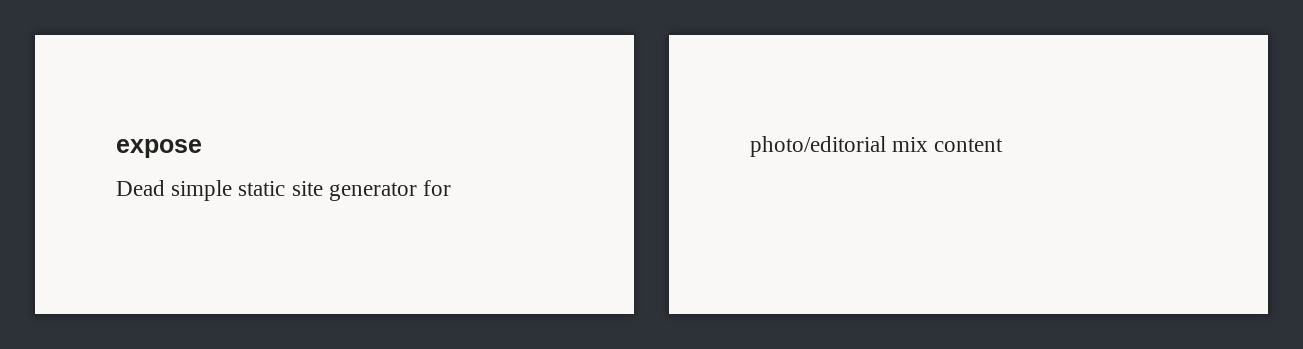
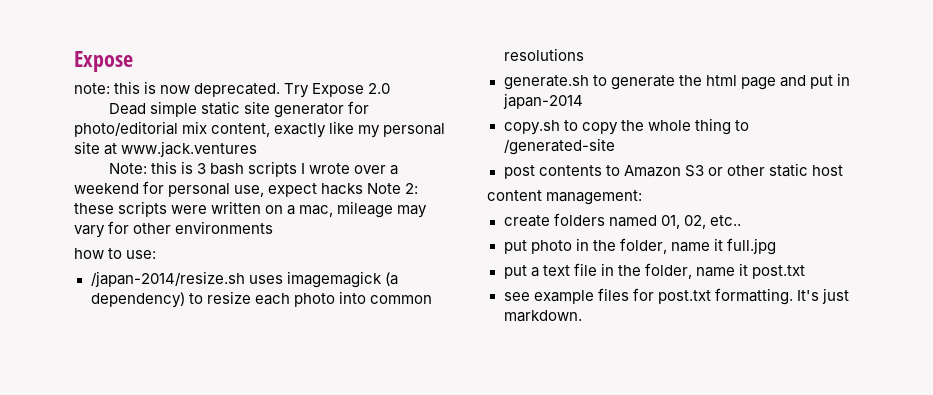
[116,139,202,158] expose -> [74,51,133,72] [74,81,391,98] Expose // note: this is now deprecated. Try Expose 2.0
[934,138,1004,152] content -> [211,121,446,138] [74,141,258,157] [108,161,398,177] [74,181,419,197] [74,201,428,218] [74,221,274,238] [74,248,157,259] [90,271,398,288] [90,291,432,308] [503,48,584,61] [503,73,850,90] [502,93,583,109] [503,118,749,135] [503,138,615,155] [503,163,843,179] [487,190,643,205] [503,213,741,229] [503,238,776,255] [503,263,805,279] [503,288,849,305] [503,310,582,322] content, exactly like my personal site at www.jack.ventures // Note: this is 3 bash scripts I wrote over a weekend for personal use, expect hacks Note 2: these scripts were written on a mac, mileage may vary for other environments // how to use: // /japan-2014/resize.sh uses imagemagick (a dependency) to resize each photo into common resolutions // generate.sh to generate the html page and put in japan-2014 // copy.sh to copy the whole thing to /generated-site // post contents to Amazon S3 or other static host // content management: // create folders named 01, 02, etc.. // put photo in the folder, name it full.jpg // put a text file in the folder, name it post.txt // see example files for post.txt formatting. It's just markdown.

